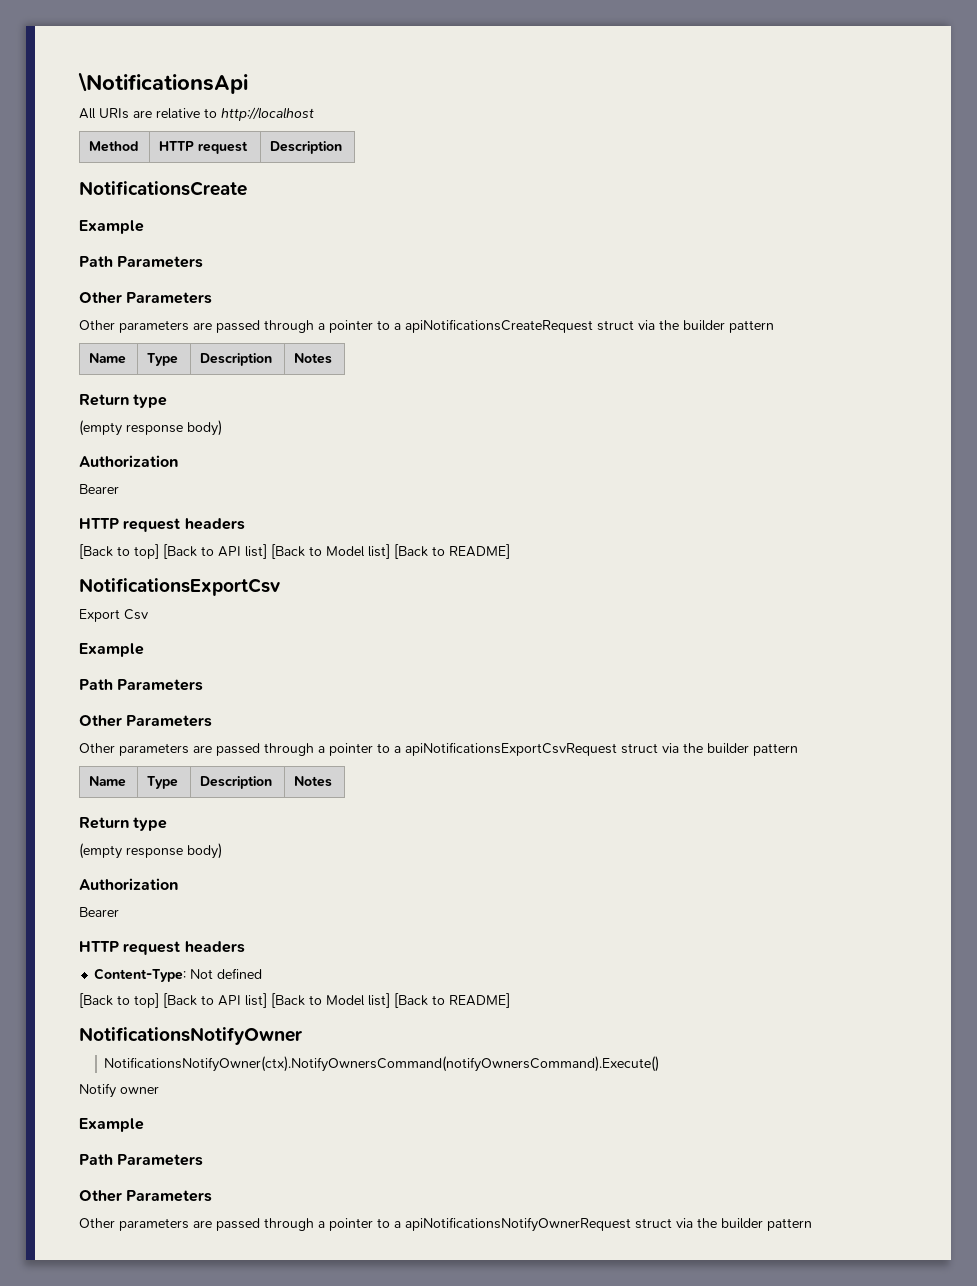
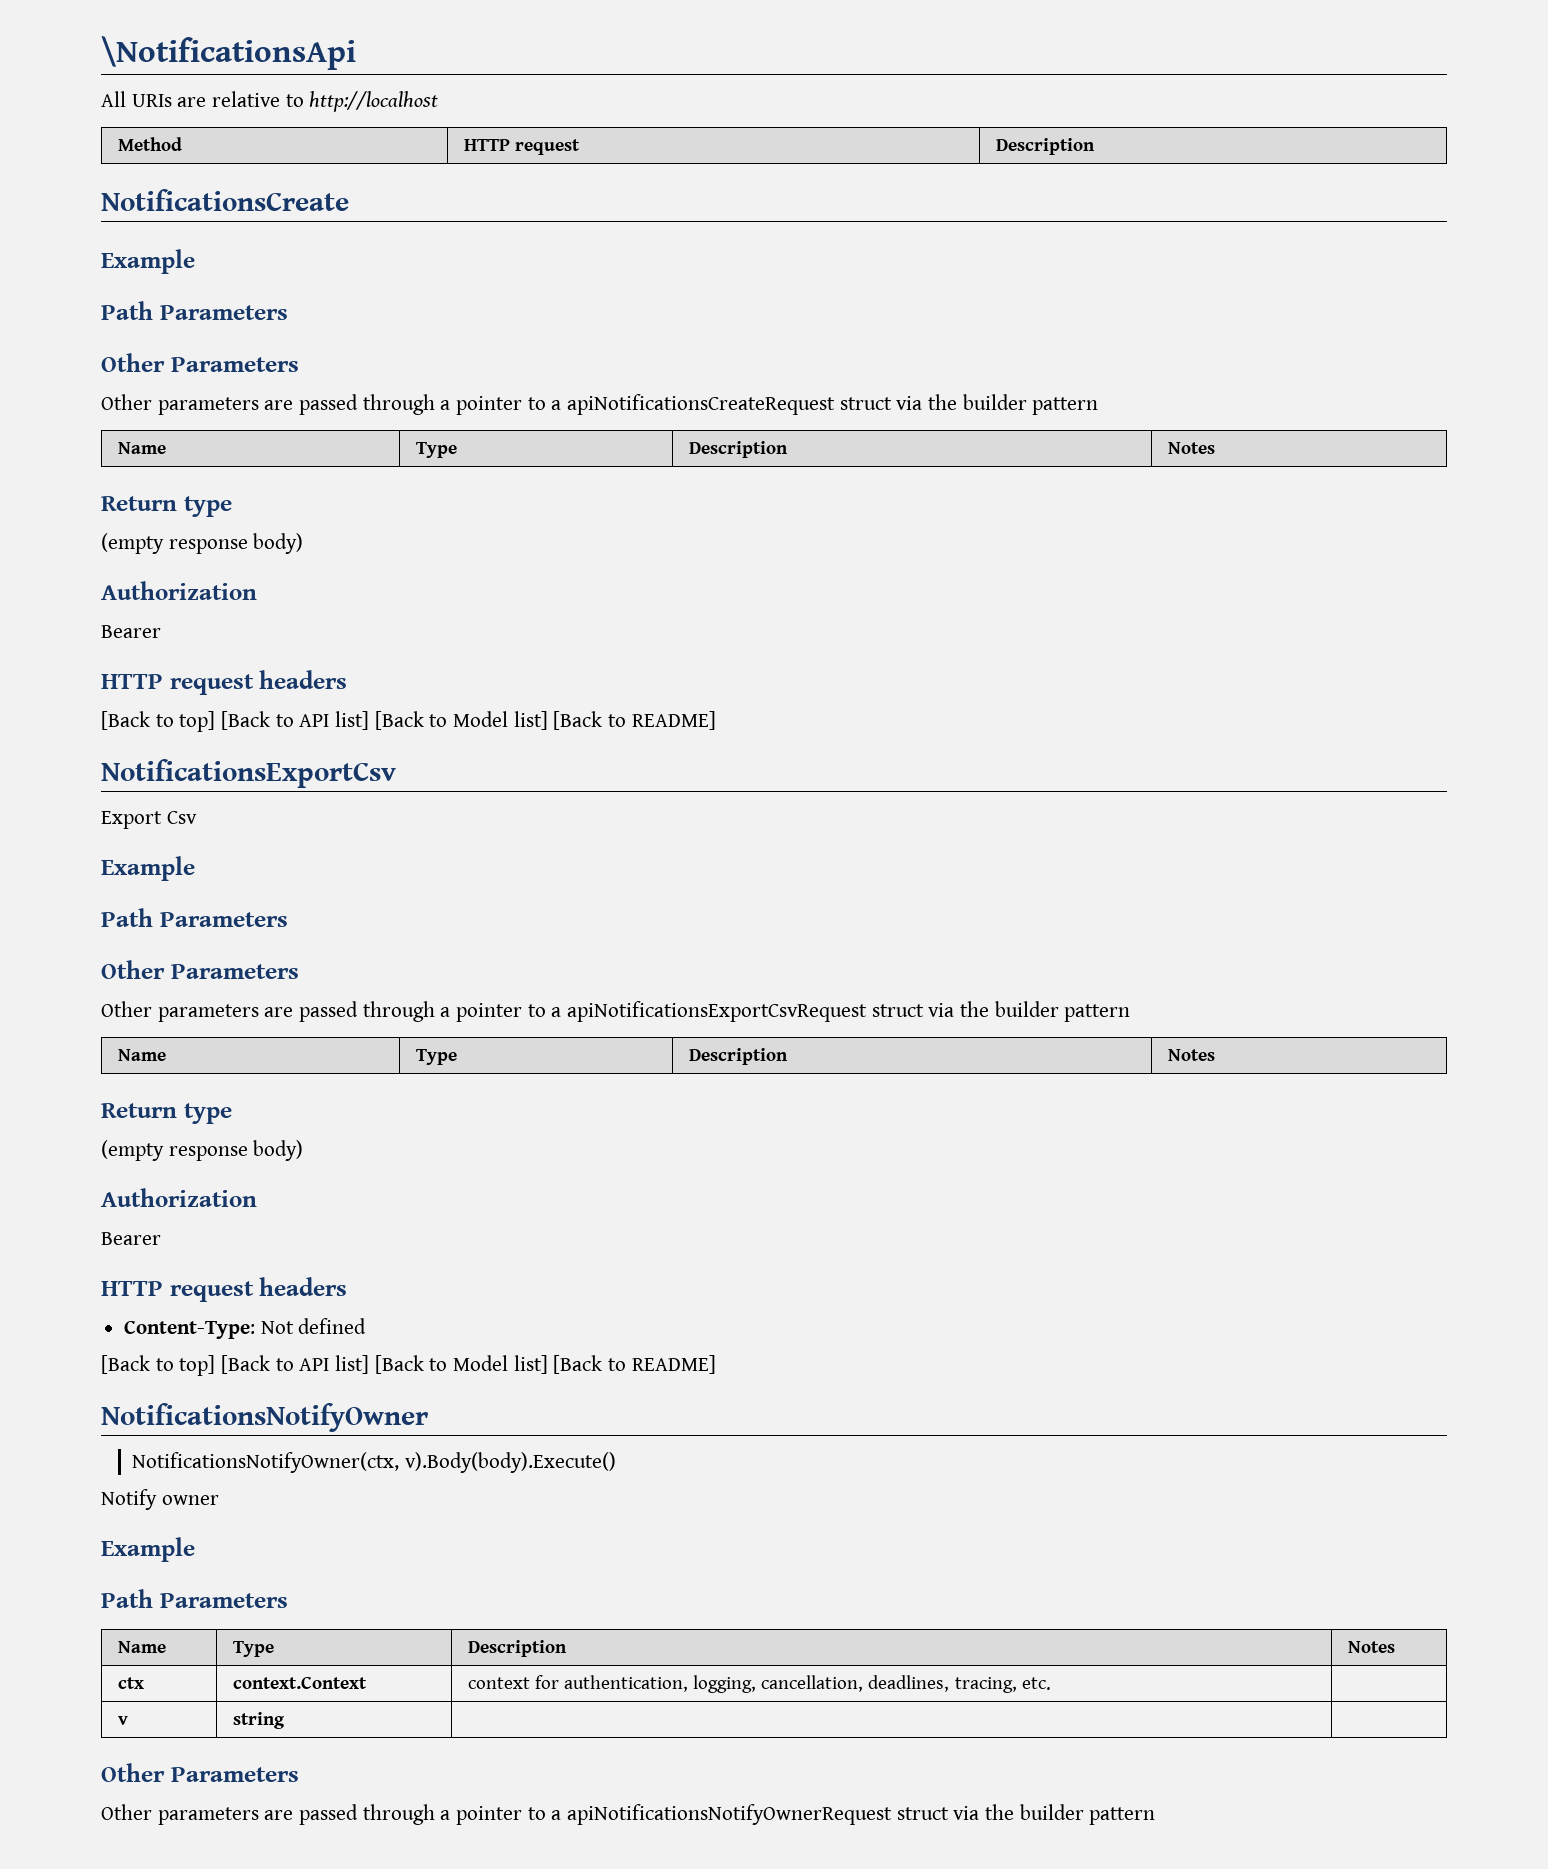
[104,1056,660,1072] NotificationsNotifyOwner(ctx).NotifyOwnersCommand(notifyOwnersCommand).Execute() -> [132,1452,616,1473] NotificationsNotifyOwner(ctx, v).Body(body).Execute()
(204, 1160) none -> [117,1641,166,1653] [232,1641,274,1657] [467,1640,567,1657] [1347,1641,1395,1653] [117,1677,144,1689] [232,1676,367,1689] [467,1675,1051,1693] [117,1716,128,1725] [232,1712,285,1729] // Name | Type | Description | Notes // ctx | context.Context | context for authentication, logging, cancellation, deadlines, tracing, etc. | // v | string | |

